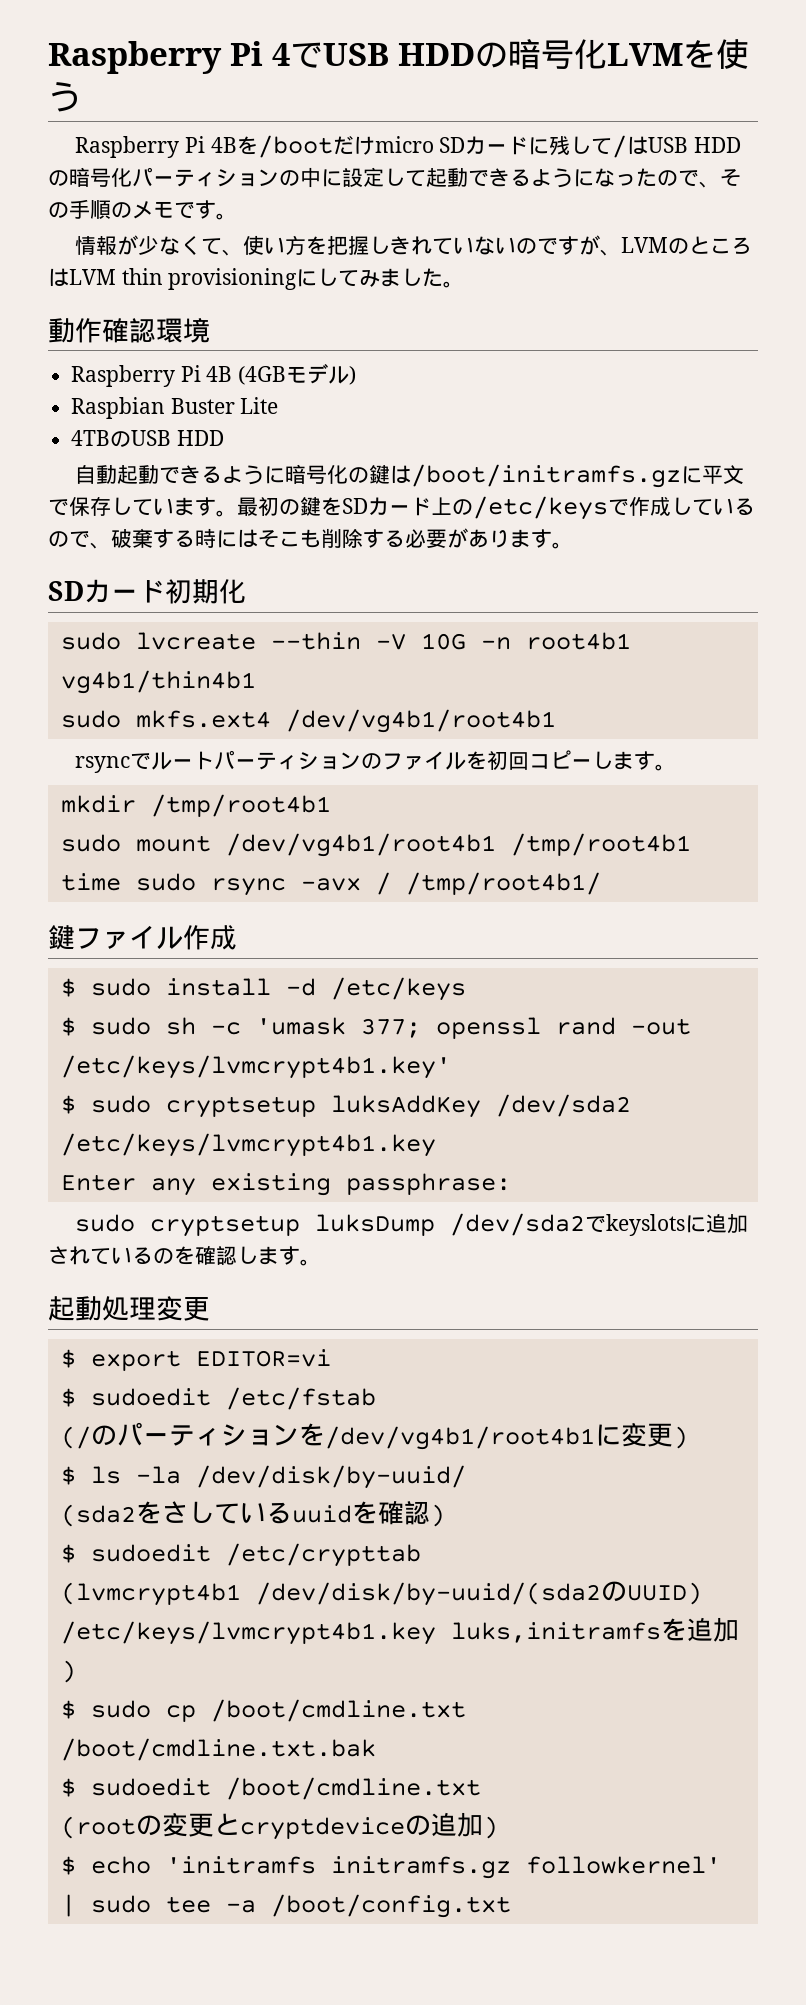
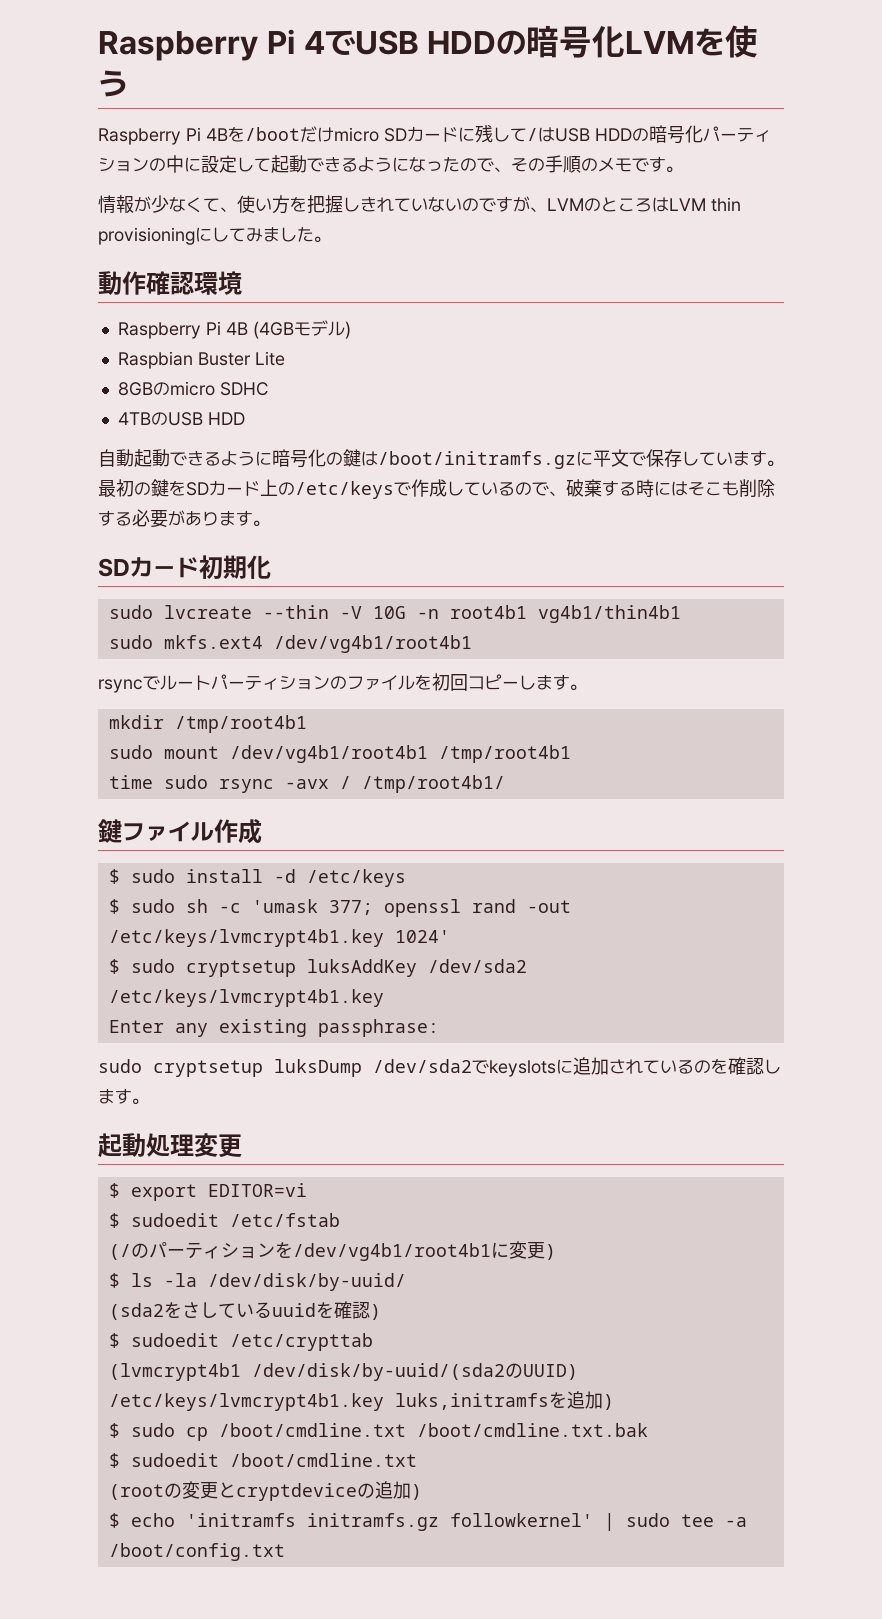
(279, 405) none -> [117,381,268,396] // 8GBのmicro SDHC
[60,1055,451,1079] /etc/keys/lvmcrypt4b1.key' -> [108,929,450,947] /etc/keys/lvmcrypt4b1.key 1024'

